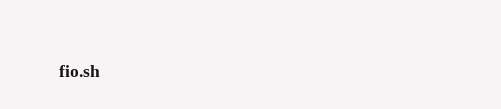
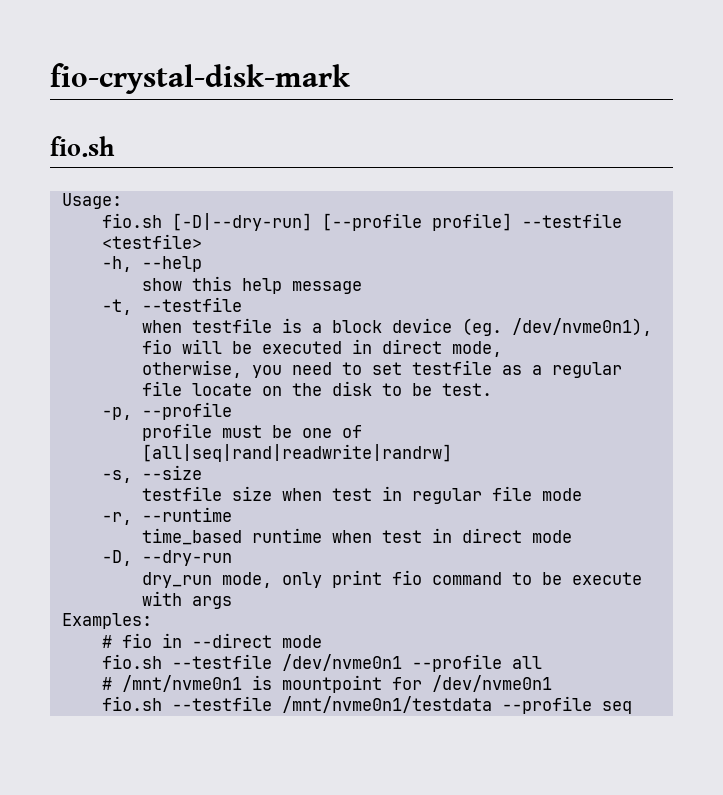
[59,65,100,77] fio.sh -> [50,63,350,94] [50,136,115,157] [61,193,122,209] [101,213,622,231] [101,234,202,249] [101,256,202,272] [141,276,362,294] [101,297,242,315] [141,318,652,336] [141,339,502,357] [141,360,622,378] [141,381,492,396] [101,402,232,420] [141,423,362,441] [141,444,452,462] [101,465,202,483] [141,486,582,504] [101,507,232,525] [141,528,572,545] [101,550,232,566] [141,570,642,588] [141,591,232,609] [61,613,152,629] [101,633,322,648] [101,654,542,672] [101,675,552,693] [101,696,632,714] fio-crystal-disk-mark // fio.sh // Usage: // fio.sh [-D|--dry-run] [--profile profile] --testfile <testfile> // -h, --help // show this help message // -t, --testfile // when testfile is a block device (eg. /dev/nvme0n1), fio will be executed in direct mode, // otherwise, you need to set testfile as a regular file locate on the disk to be test. // -p, --profile // profile must be one of [all|seq|rand|readwrite|randrw] // -s, --size // testfile size when test in regular file mode // -r, --runtime // time_based runtime when test in direct mode // -D, --dry-run // dry_run mode, only print fio command to be execute with args // Examples: // # fio in --direct mode // fio.sh --testfile /dev/nvme0n1 --profile all // # /mnt/nvme0n1 is mountpoint for /dev/nvme0n1 // fio.sh --testfile /mnt/nvme0n1/testdata --profile seq

